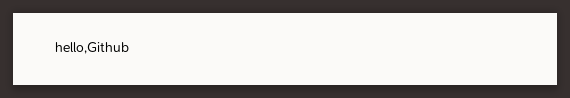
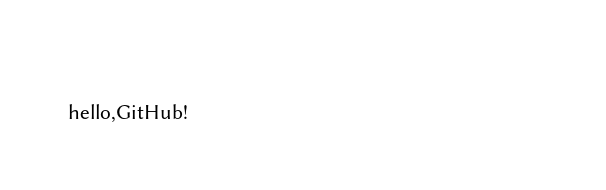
[55,42,129,54] hello,Github -> [68,104,188,123] hello,GitHub!

